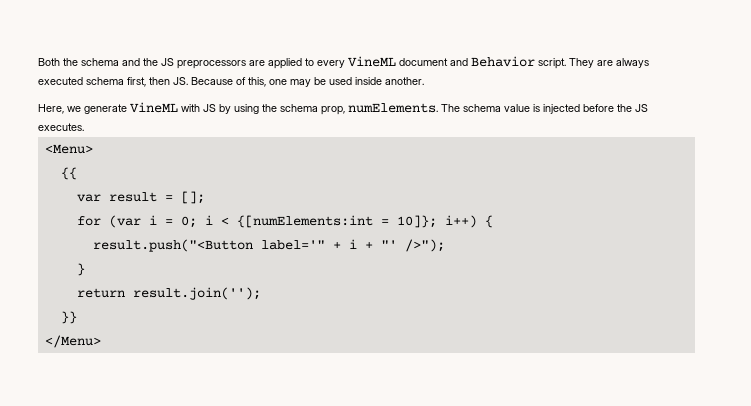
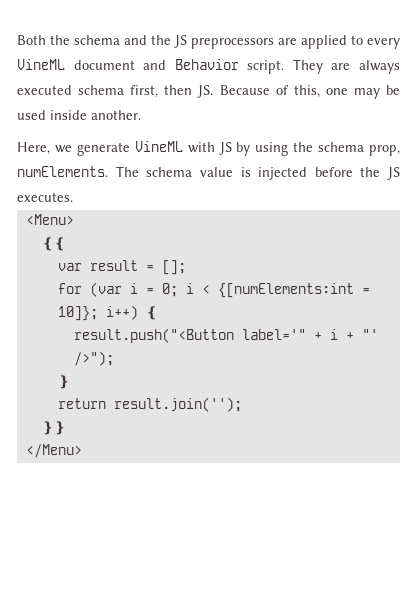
[60,167,77,180] {{ -> [41,237,66,251] ❴❴
[484,215,493,228] { -> [145,306,158,320] ❴
[76,263,85,276] } -> [57,375,70,389] ❵
[60,311,77,324] }} -> [41,421,66,435] ❵❵

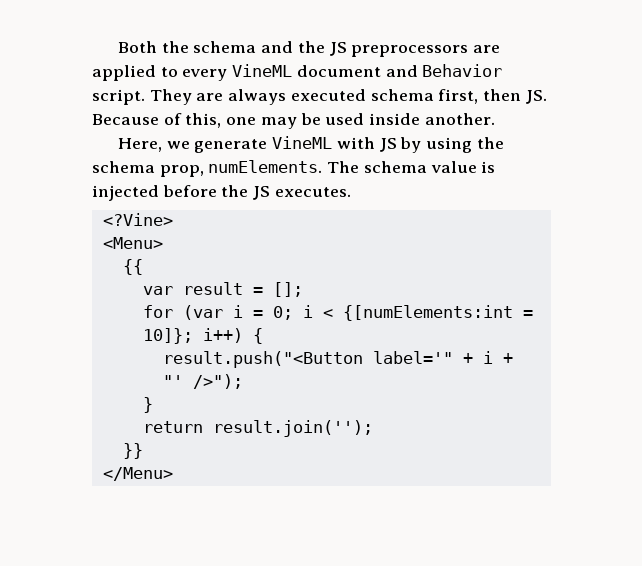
(73, 197) none -> [102,213,173,226] // <?Vine>
[41,237,66,251] ❴❴ -> [122,259,143,275] {{
[145,306,158,320] ❴ -> [252,328,263,344] {
[57,375,70,389] ❵ -> [142,397,153,413] }
[41,421,66,435] ❵❵ -> [122,443,143,459] }}

